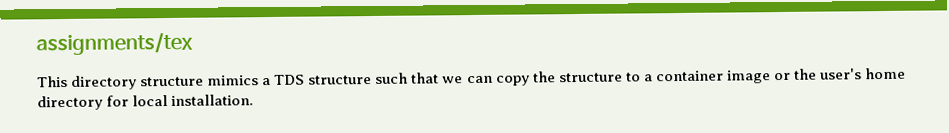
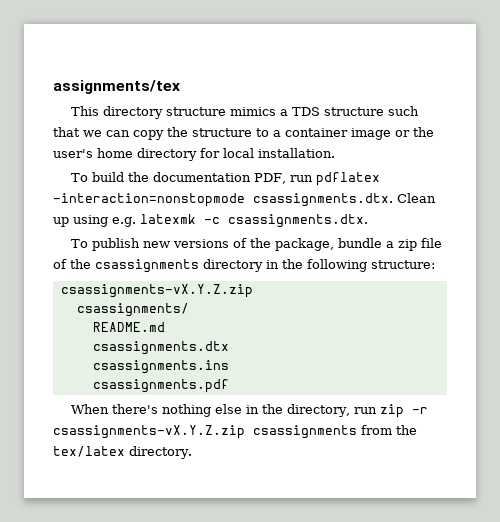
(255, 100) none -> [70,172,380,186] [53,193,436,207] [53,214,368,228] [70,238,442,251] [53,259,435,273] [60,284,253,298] [76,303,189,317] [92,322,165,332] [92,341,229,355] [92,360,229,374] [92,379,229,393] [70,404,428,418] [53,425,417,439] [53,446,192,459] // To build the documentation PDF, run pdflatex -interaction=nonstopmode csassignments.dtx. Clean up using e.g. latexmk -c csassignments.dtx. // To publish new versions of the package, bundle a zip file of the csassignments directory in the following structure: // csassignments-vX.Y.Z.zip // csassignments/ // README.md // csassignments.dtx // csassignments.ins // csassignments.pdf // When there's nothing else in the directory, run zip -r csassignments-vX.Y.Z.zip csassignments from the tex/latex directory.

